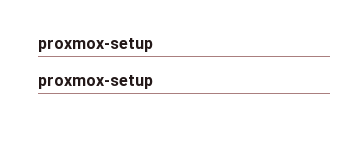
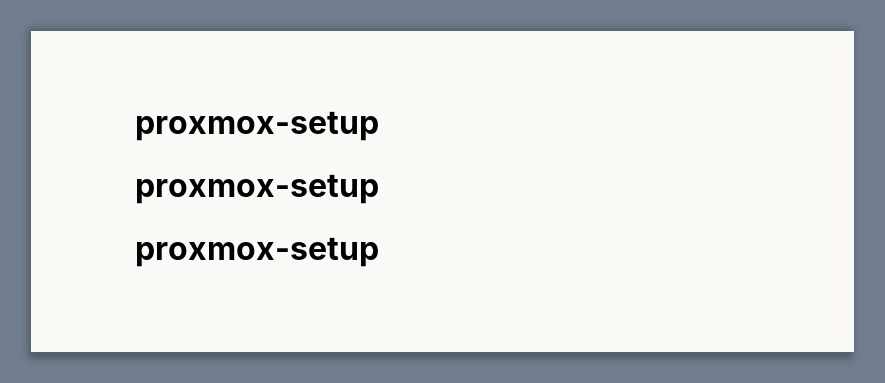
[38,38,153,52] [38,75,153,89] proxmox-setup // proxmox-setup -> [135,111,379,141] [135,174,379,204] [135,237,379,267] proxmox-setup // proxmox-setup // proxmox-setup

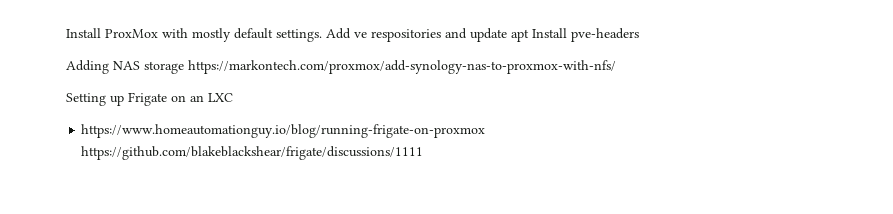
[135,111,379,141] [135,174,379,204] [135,237,379,267] proxmox-setup // proxmox-setup // proxmox-setup -> [66,28,639,42] [66,60,616,74] [66,92,233,106] [81,124,486,138] [81,146,424,160] Install ProxMox with mostly default settings. Add ve respositories and update apt Install pve-headers // Adding NAS storage https://markontech.com/proxmox/add-synology-nas-to-proxmox-with-nfs/ // Setting up Frigate on an LXC // https://www.homeautomationguy.io/blog/running-frigate-on-proxmox https://github.com/blakeblackshear/frigate/discussions/1111

